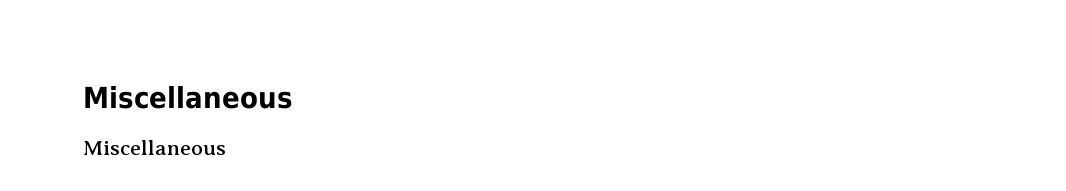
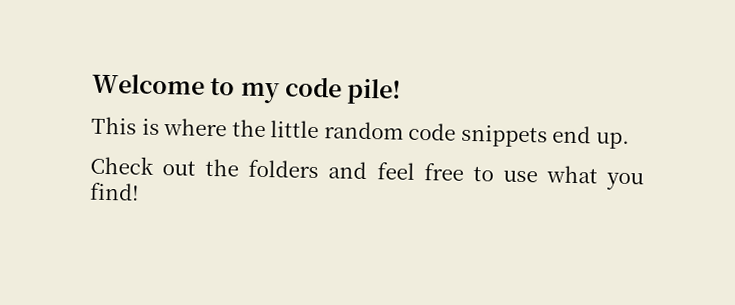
[83,85,293,109] [83,140,226,155] Miscellaneous // Miscellaneous -> [92,73,402,105] [91,116,630,150] [90,155,645,191] [90,182,139,201] Welcome to my code pile! // This is where the little random code snippets end up. // Check out the folders and feel free to use what you find!

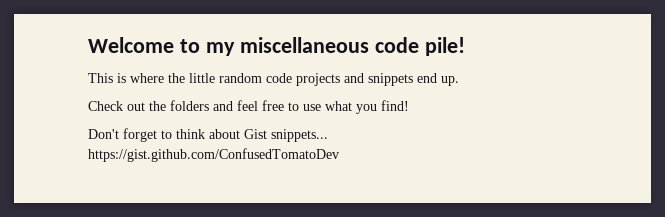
(280, 93) none -> [239,37,369,53] miscellaneous
(457, 131) none -> [296,73,364,86] projects and
(139, 191) none -> [88,128,328,142] [88,148,339,162] // Don't forget to think about Gist snippets... https://gist.github.com/ConfusedTomatoDev

